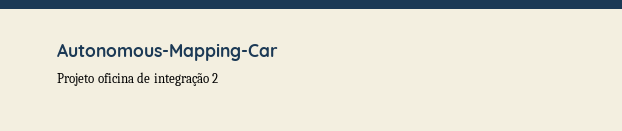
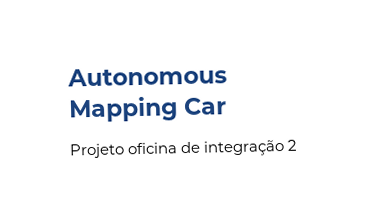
[57,43,278,61] Autonomous-Mapping-Car -> [67,66,227,87] [68,96,227,123] Autonomous Mapping Car

